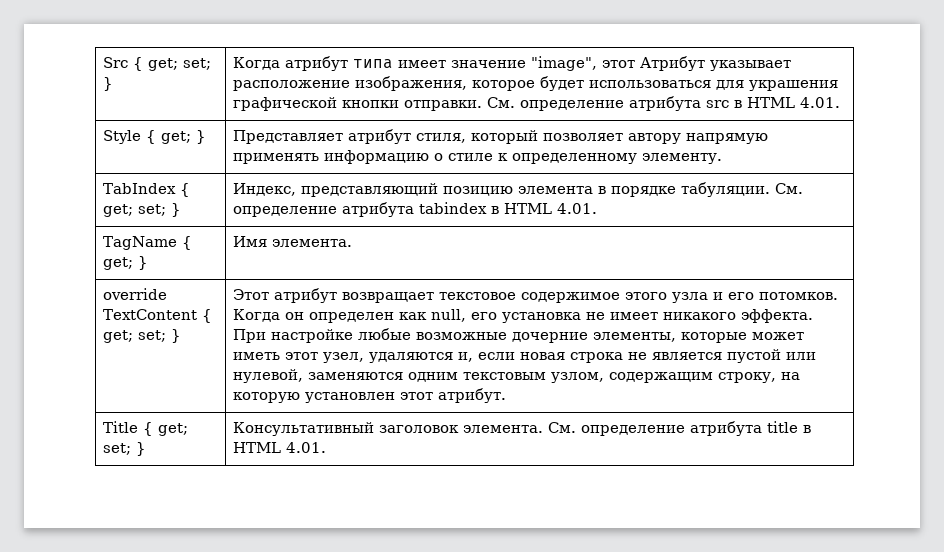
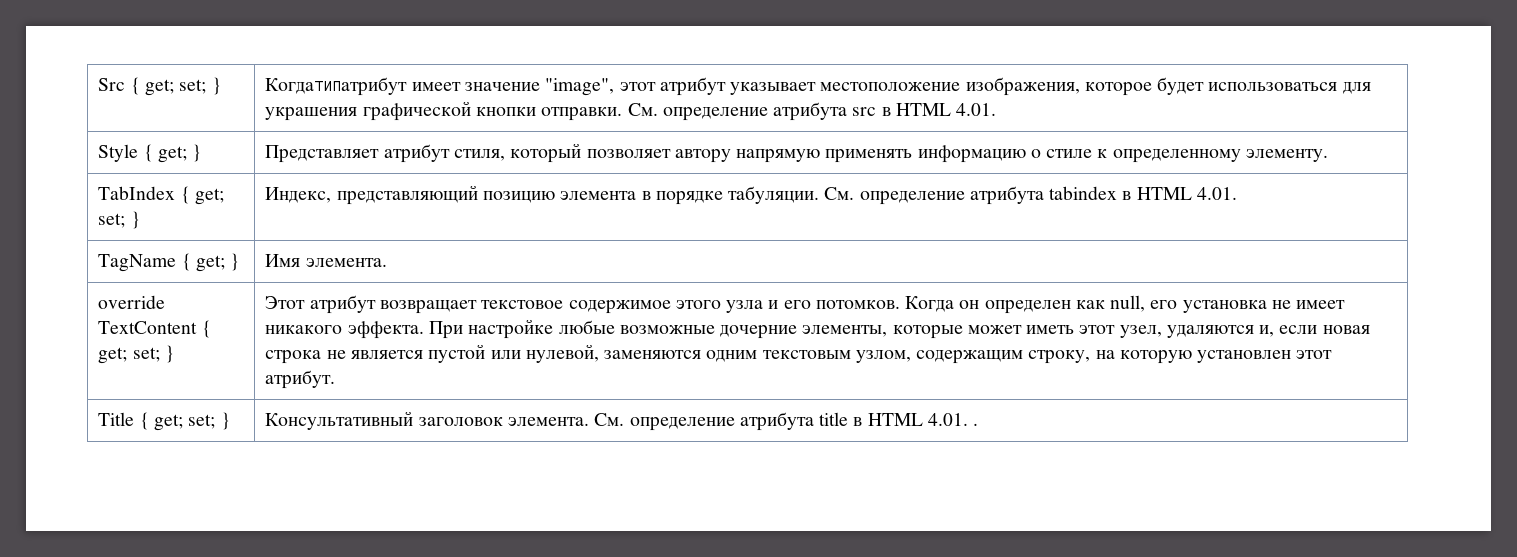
[232,56,393,71] Когда атрибут типа -> [265,77,408,96] Когдатипатрибут
[639,56,791,71] [232,80,350,91] Атрибут указывает расположение -> [659,77,961,96] атрибут указывает местоположение
(326, 447) none -> [973,423,979,426] .

